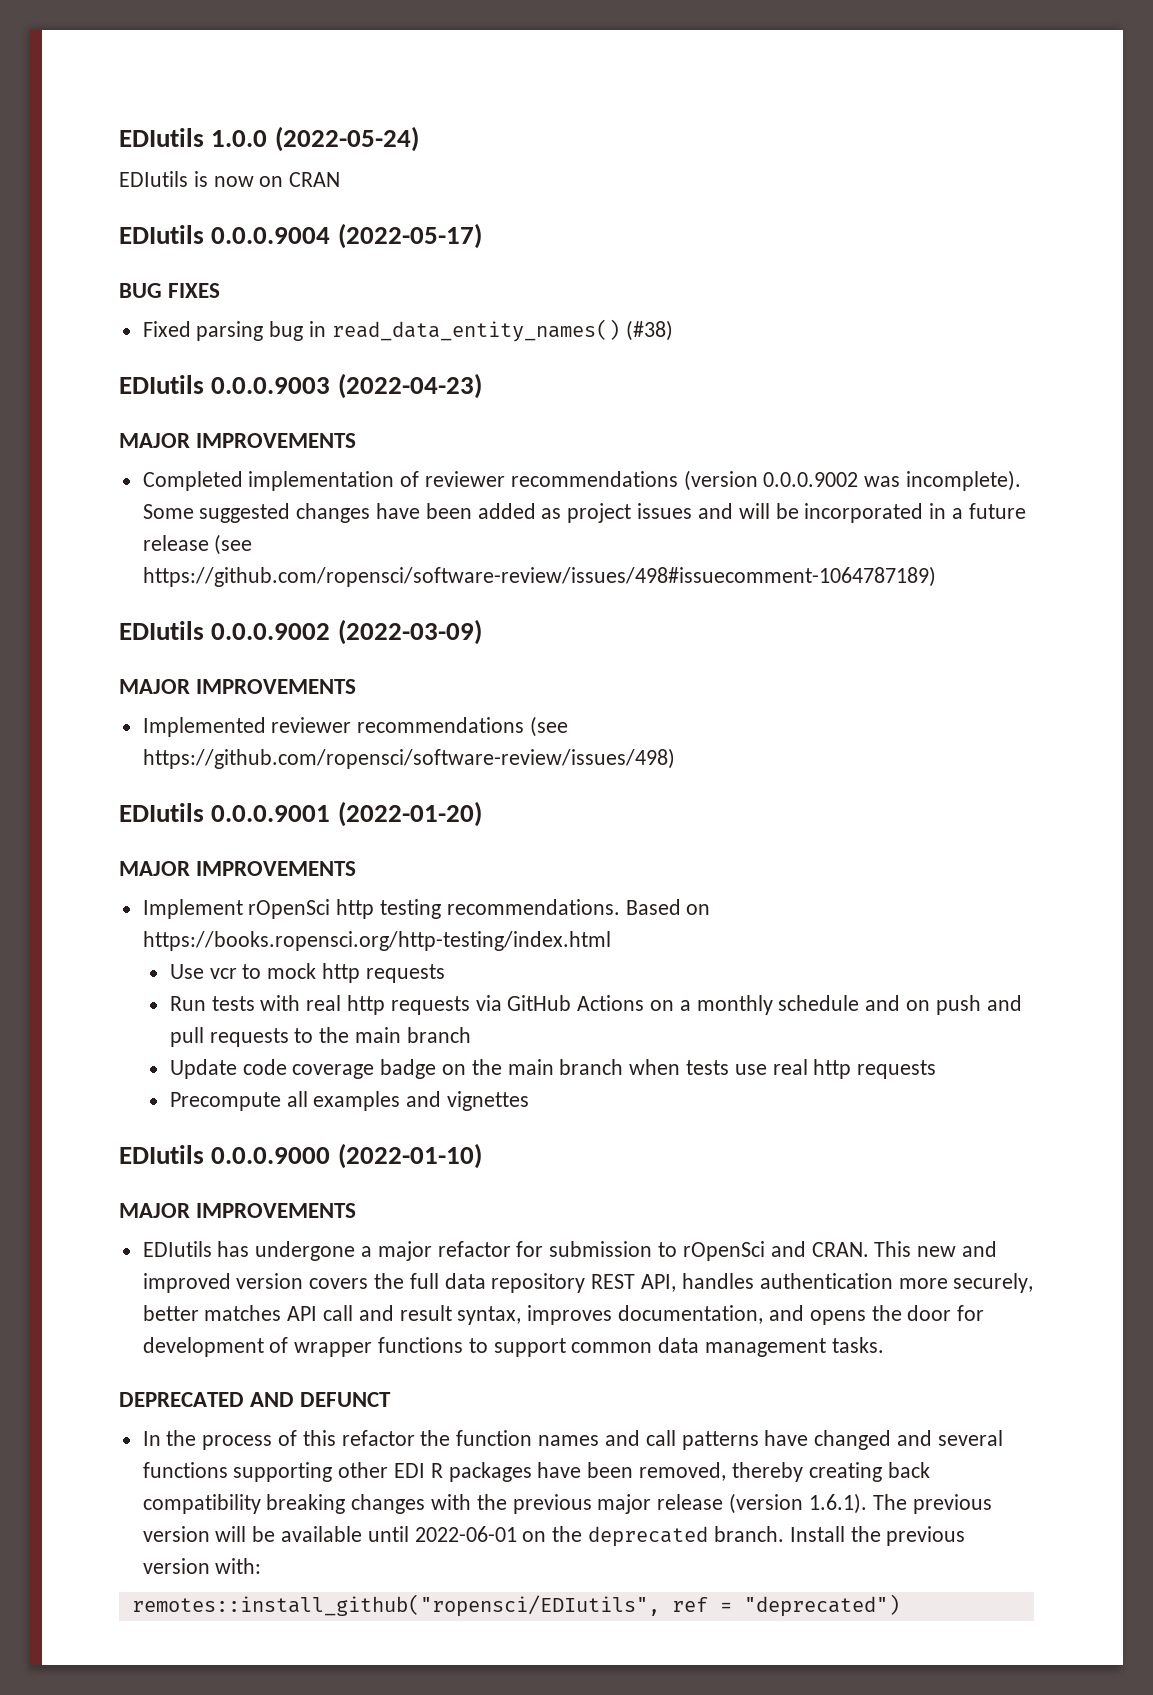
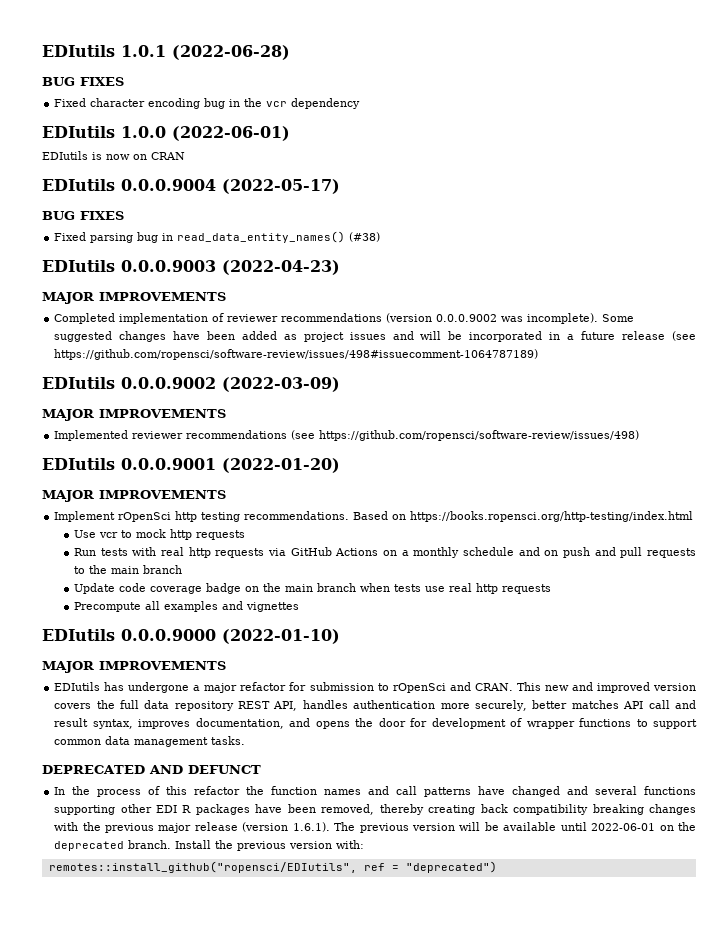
[119,126,419,152] EDIutils 1.0.0 (2022-05-24) -> [42,45,290,60] [42,77,124,86] [54,98,361,109] [42,126,290,141] EDIutils 1.0.1 (2022-06-28) // BUG FIXES // Fixed character encoding bug in the vcr dependency // EDIutils 1.0.0 (2022-06-01)

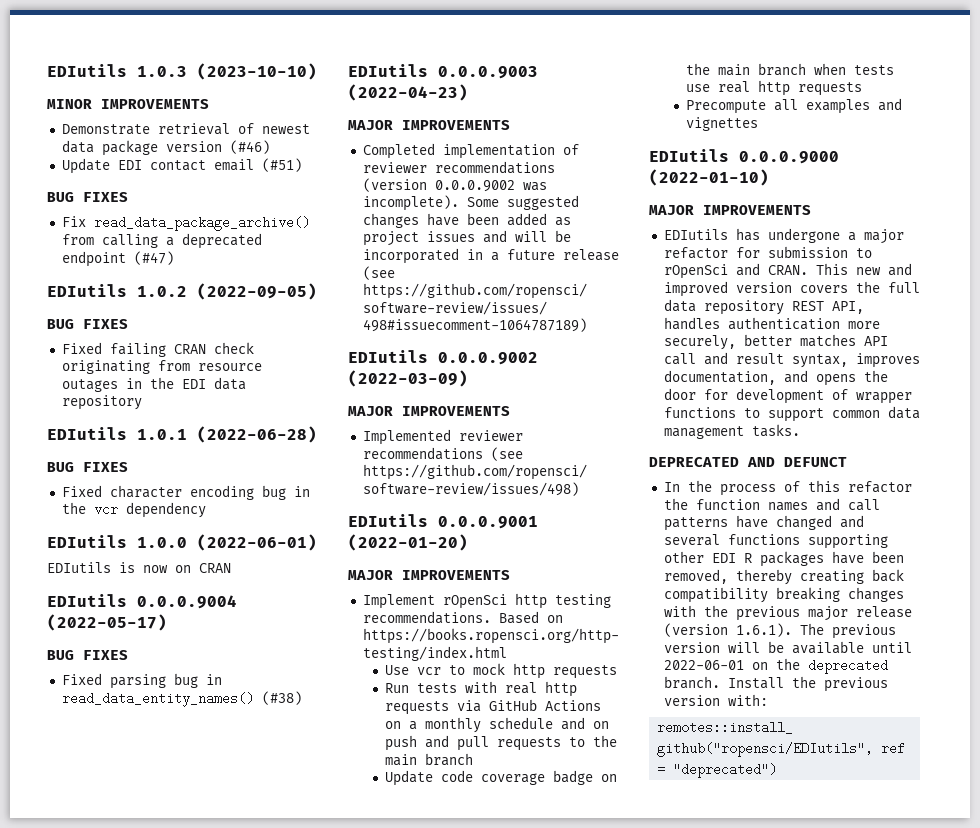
[42,45,115,57] EDIutils -> [47,63,317,80] [47,99,209,109] [61,123,310,135] [61,140,270,156] [61,158,302,174] [47,192,128,202] [61,216,310,231] [61,233,262,249] [61,251,174,267] [47,283,317,300] [47,319,128,329] [61,342,254,357] [61,360,262,374] [61,377,246,392] [61,395,142,410] [47,427,127,440] EDIutils 1.0.3 (2023-10-10) // MINOR IMPROVEMENTS // Demonstrate retrieval of newest data package version (#46) // Update EDI contact email (#51) // BUG FIXES // Fix read_data_package_archive() from calling a deprecated endpoint (#47) // EDIutils 1.0.2 (2022-09-05) // BUG FIXES // Fixed failing CRAN check originating from resource outages in the EDI data repository // EDIutils

